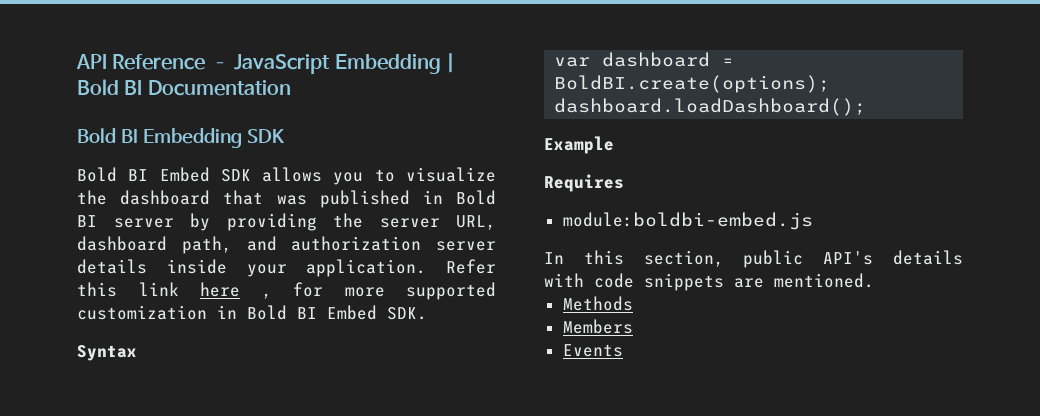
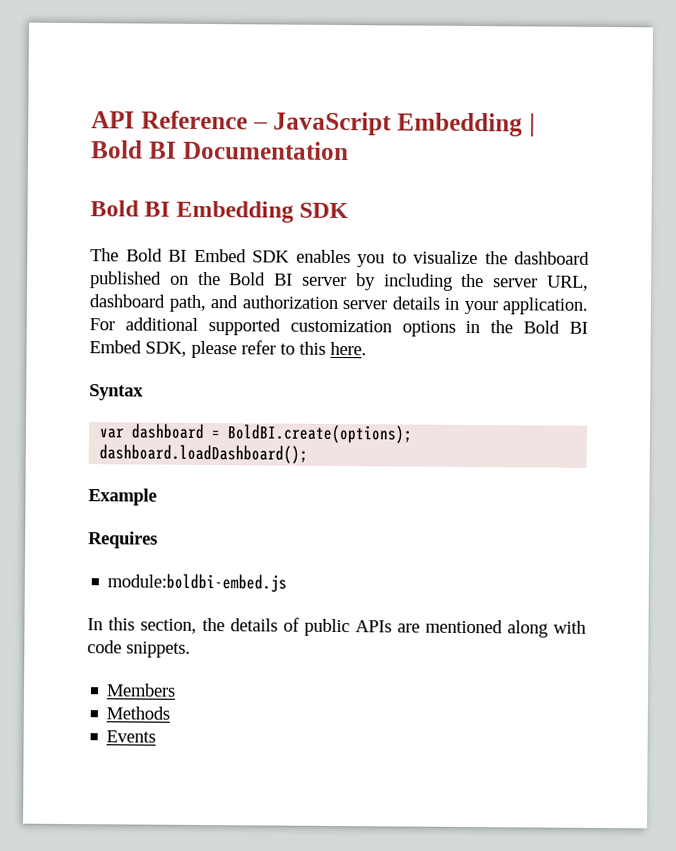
(286, 136) none -> [90,248,119,262] The
[262,167,323,182] allows -> [295,249,351,264] enables
[223,190,443,208] that was published in -> [90,271,221,289] published on the
[226,213,317,231] providing -> [383,273,453,291] including
[166,259,227,274] inside -> [444,297,459,310] in
[446,259,496,274] [77,282,496,300] [77,305,427,320] Refer this link here , for more supported customization in Bold BI Embed SDK. -> [89,317,588,337] [89,340,367,359] For additional supported customization options in the Bold BI Embed SDK, please refer to this here.
[743,250,963,268] [544,273,874,291] public API's details with code snippets are mentioned. -> [202,617,586,638] [87,640,191,658] [106,683,177,697] the details of public APIs are mentioned along with code snippets. // Members
[562,319,633,334] // Members -> (171, 713) none

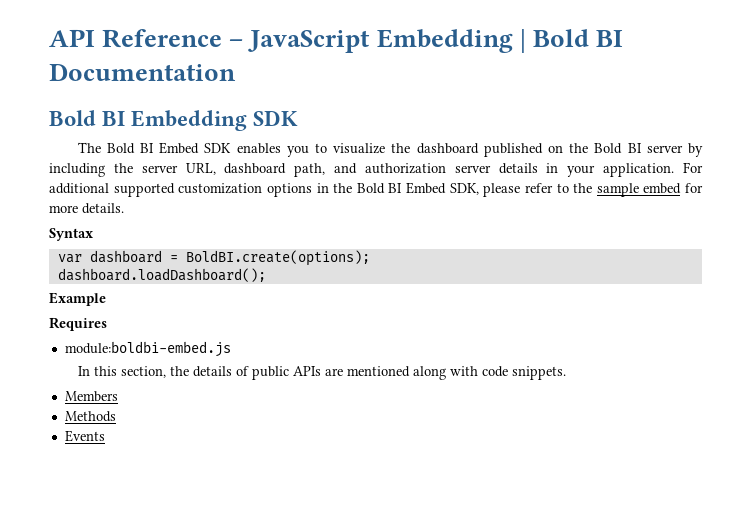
[299,341,367,356] this here. -> [573,183,703,197] [49,203,124,214] the sample embed for more details.

